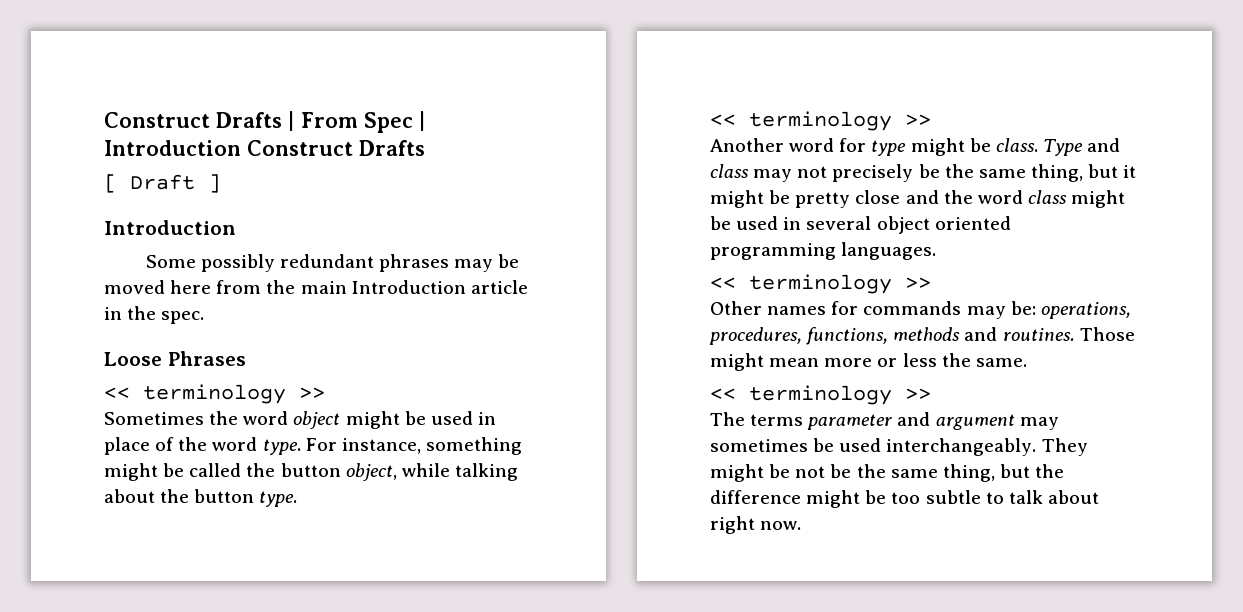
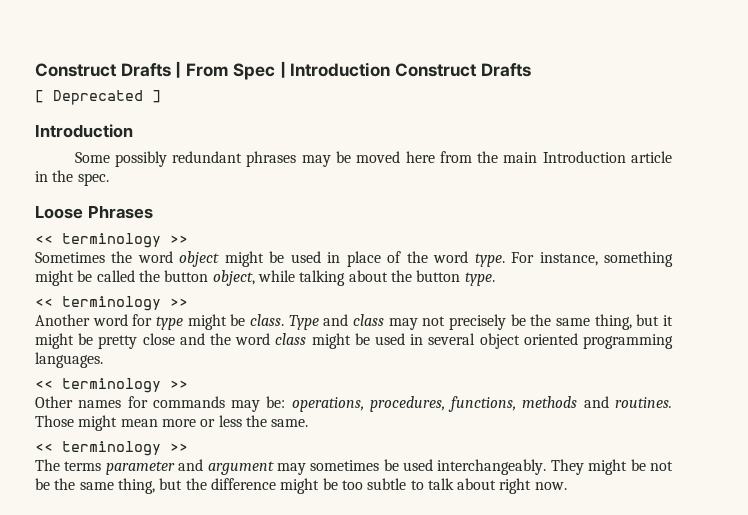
[130,174,195,190] Draft -> [53,90,143,105] Deprecated

